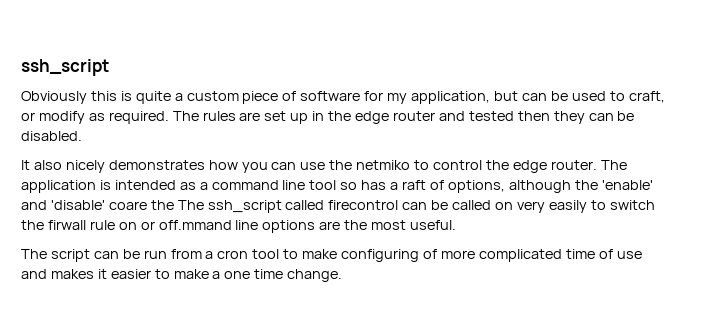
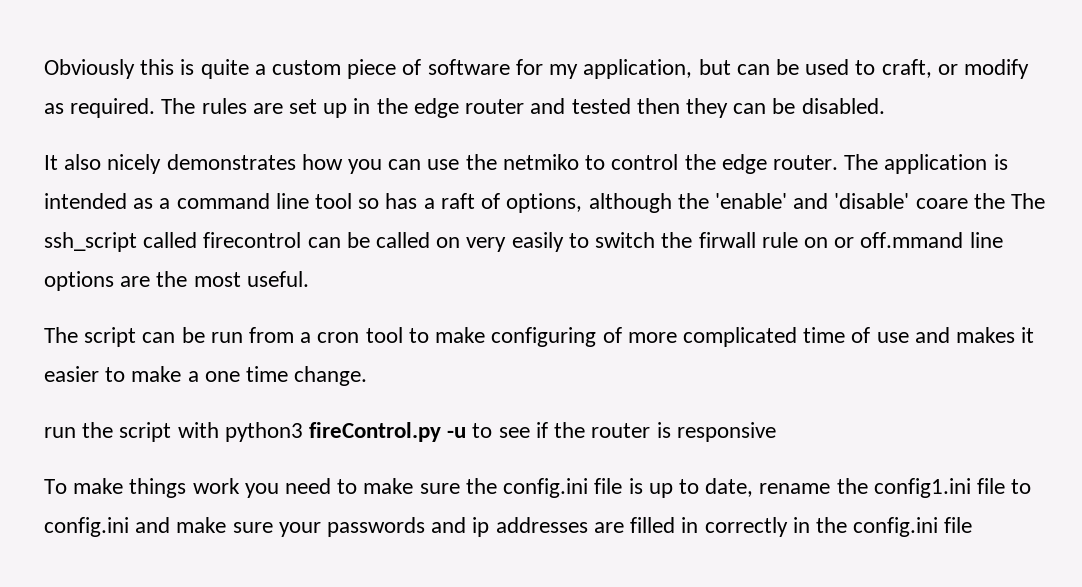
[21,59,109,76] ssh_script // -> (44, 69) none
(343, 275) none -> [44,422,776,442] [44,478,1032,498] [44,517,973,537] // run the script with python3 fireControl.py -u to see if the router is responsive // To make things work you need to make sure the config.ini file is up to date, rename the config1.ini file to config.ini and make sure your passwords and ip addresses are filled in correctly in the config.ini file

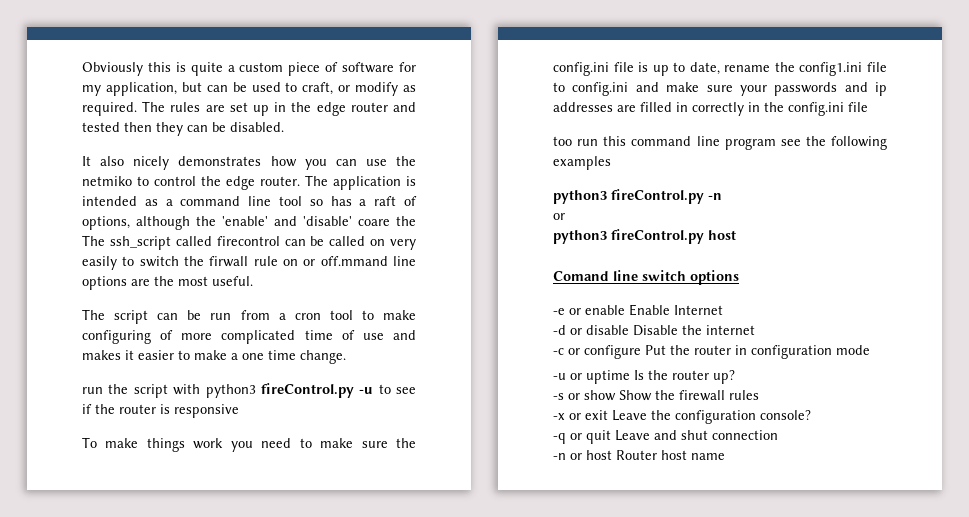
(973, 525) none -> [553,136,887,150] [553,156,611,170] [553,189,722,204] [553,213,565,220] [553,229,736,244] [553,270,739,285] [553,304,723,316] [553,325,755,336] [553,345,870,359] [553,370,735,384] [553,390,759,401] [553,410,811,424] [553,430,778,444] [553,450,725,460] // too run this command line program see the following examples // python3 fireControl.py -n // or // python3 fireControl.py host // Comand line switch options // -e or enable Enable Internet // -d or disable Disable the internet // -c or configure Put the router in configuration mode // -u or uptime Is the router up? // -s or show Show the firewall rules // -x or exit Leave the configuration console? // -q or quit Leave and shut connection // -n or host Router host name

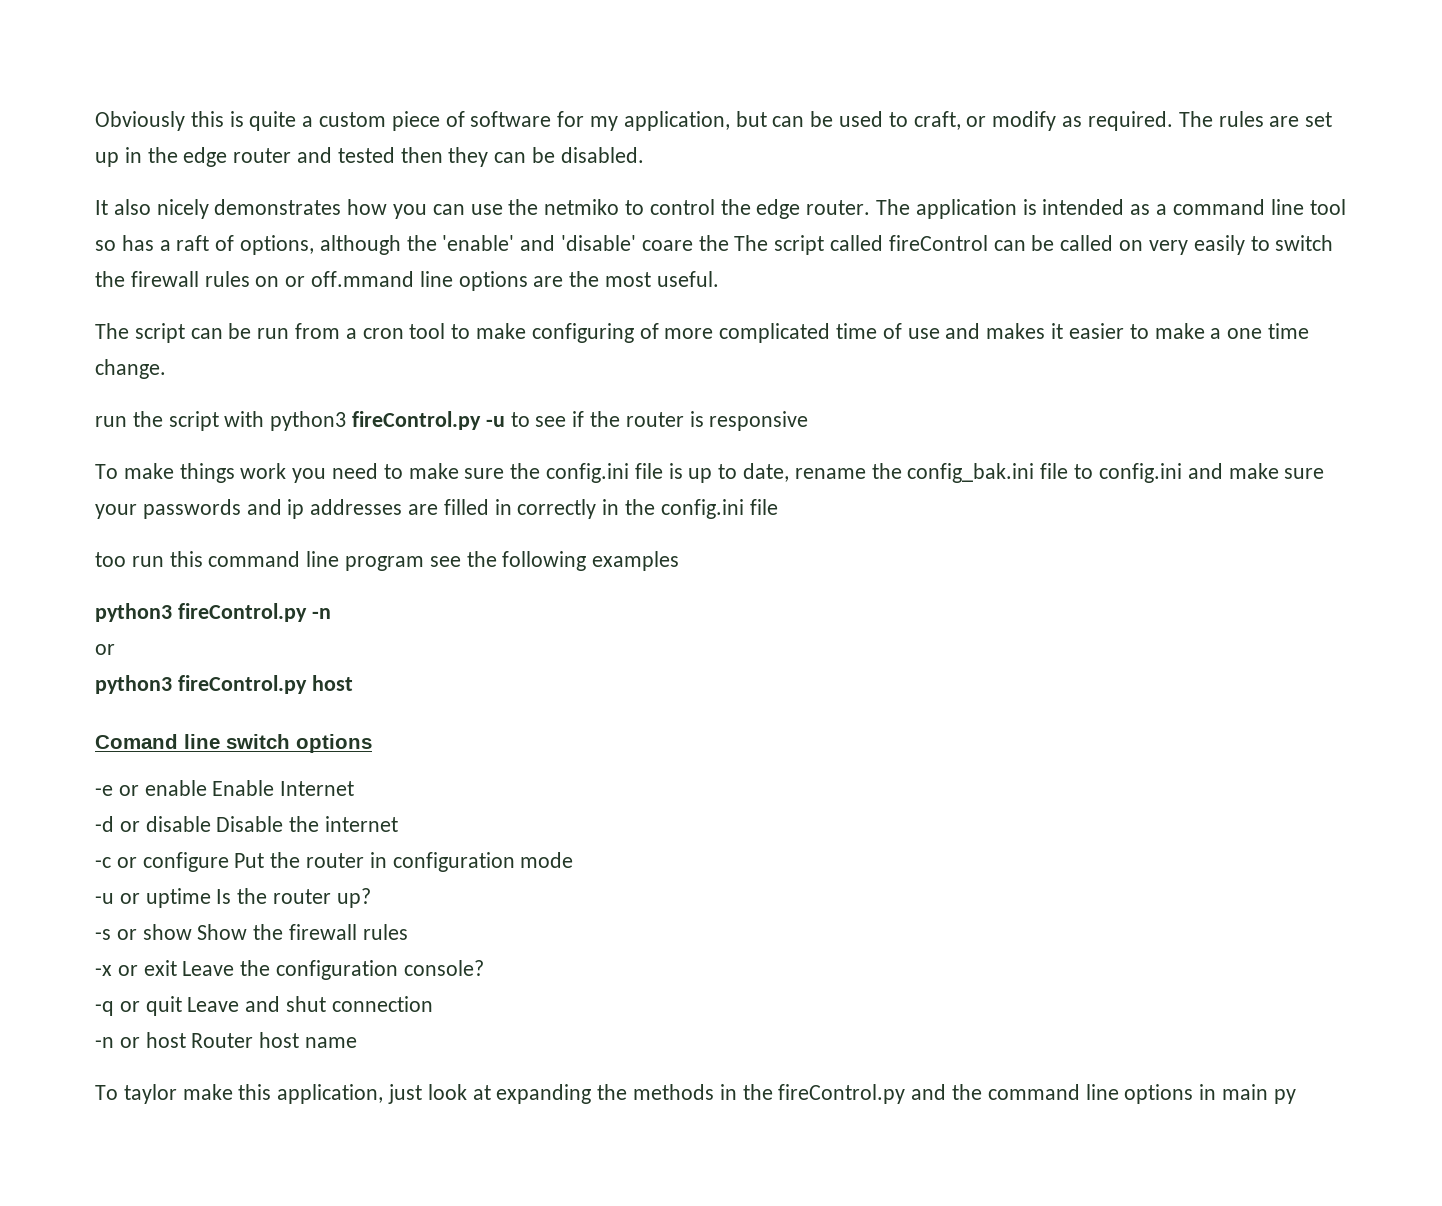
[109,236,280,250] ssh_script called firecontrol -> [774,235,988,255] script called fireControl
[209,256,278,267] firwall rule -> [130,271,250,287] firewall rules
[799,62,863,76] config1.ini -> [907,463,1035,483] config_bak.ini
(725, 456) none -> [95,1084,1296,1104] // To taylor make this application, just look at expanding the methods in the fireControl.py and the command line options in main py

